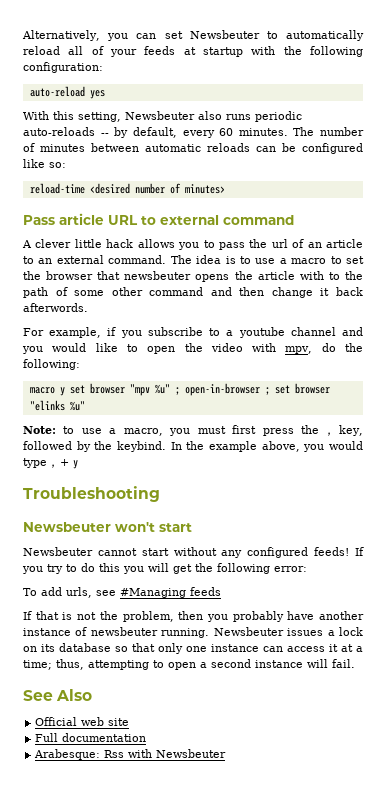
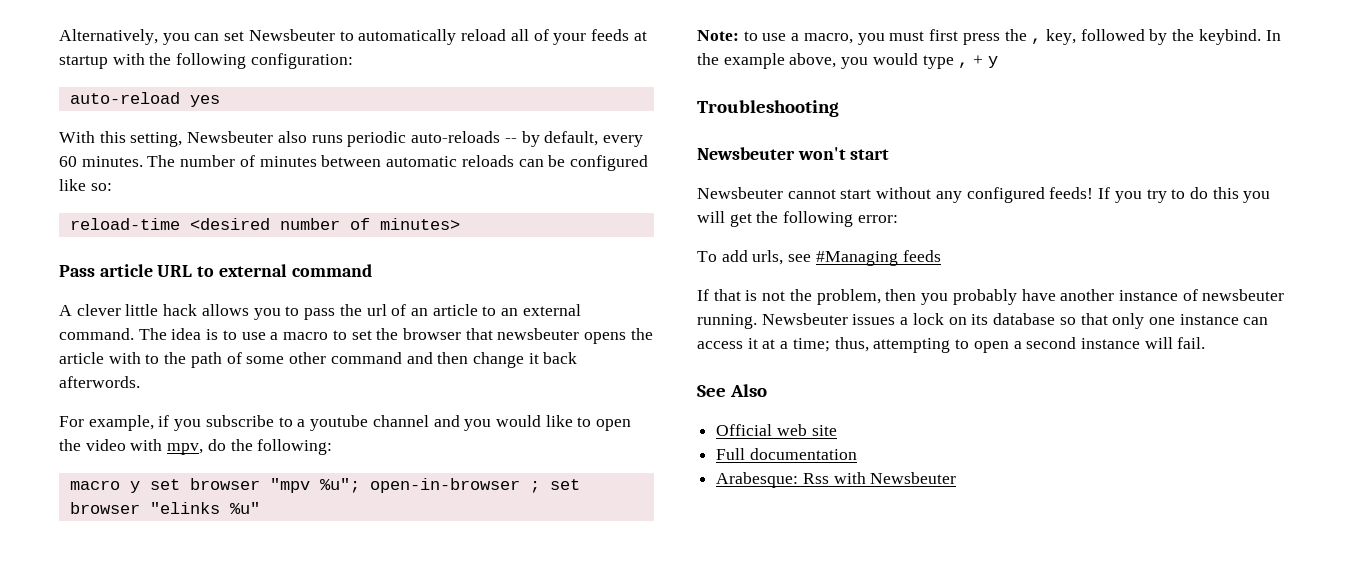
[154,384,180,395] %u" ; -> [319,478,360,493] %u";

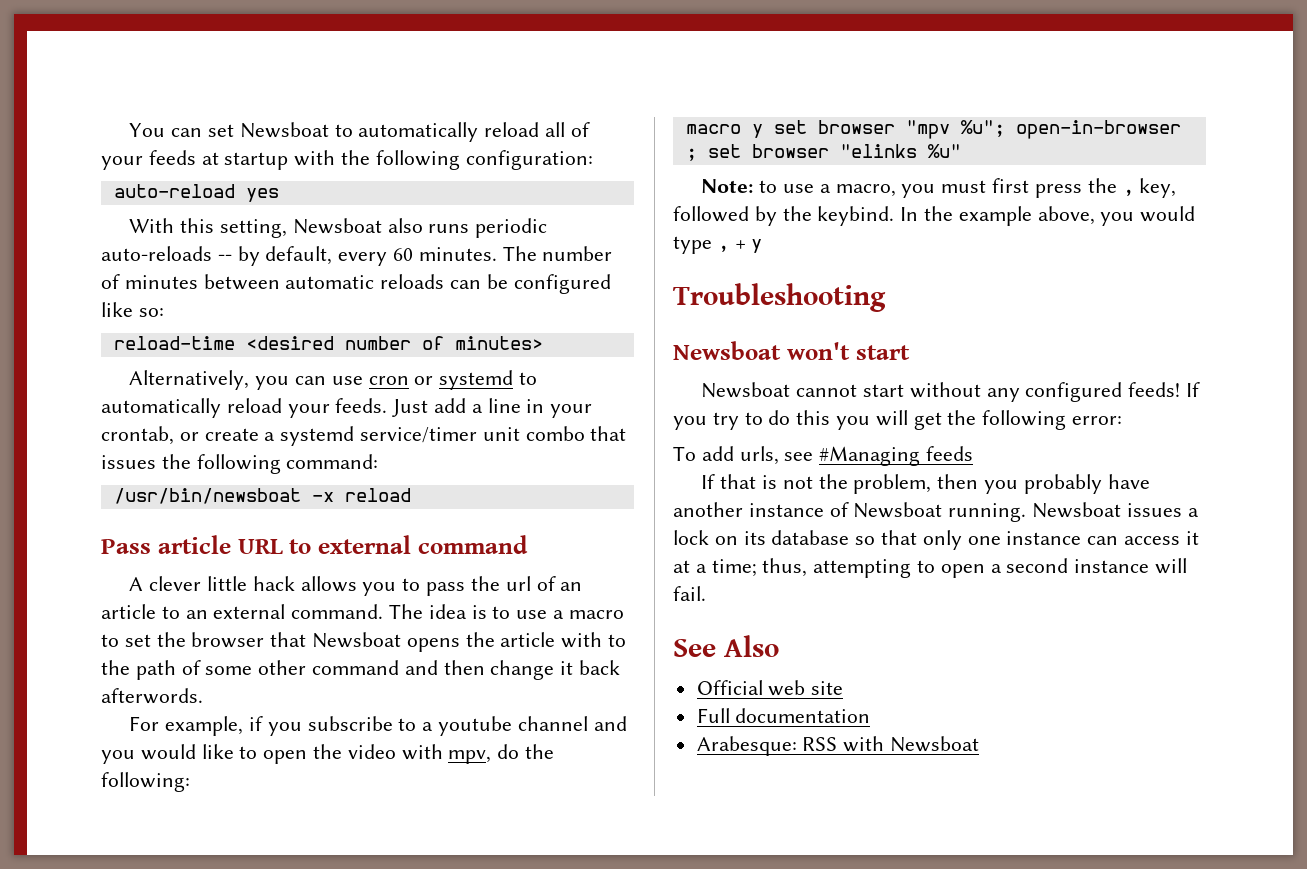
[59,29,190,45] Alternatively, you -> [129,123,166,137] You
[248,29,335,41] Newsbeuter -> [239,122,329,138] Newsboat
[187,131,274,143] Newsbeuter -> [292,218,382,234] Newsboat
(460, 224) none -> [129,370,538,390] [101,398,593,418] [101,426,627,446] [101,454,379,474] [113,488,411,504] // Alternatively, you can use cron or systemd to automatically reload your feeds. Just add a line in your crontab, or create a systemd service/timer unit combo that issues the following command: // /usr/bin/newsboat -x reload
[497,328,580,340] newsbeuter -> [312,632,402,648] Newsboat
[697,147,795,160] Newsbeuter -> [673,341,781,360] Newsboat
[697,187,783,199] Newsbeuter -> [701,382,791,398] Newsboat
[1202,289,1285,301] [697,313,848,329] newsbeuter running. Newsbeuter -> [853,502,1122,522] Newsboat running. Newsboat
[802,472,957,484] Rss with Newsbeuter -> [802,736,980,752] RSS with Newsboat

